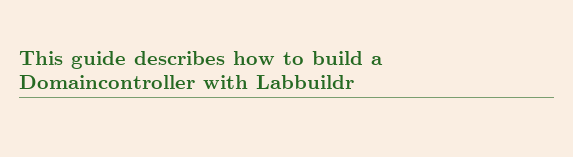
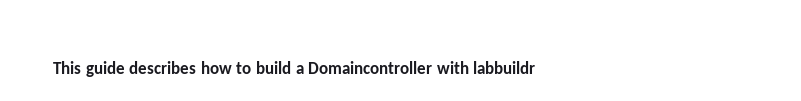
[256,75,354,89] Labbuildr -> [473,61,536,74] labbuildr

